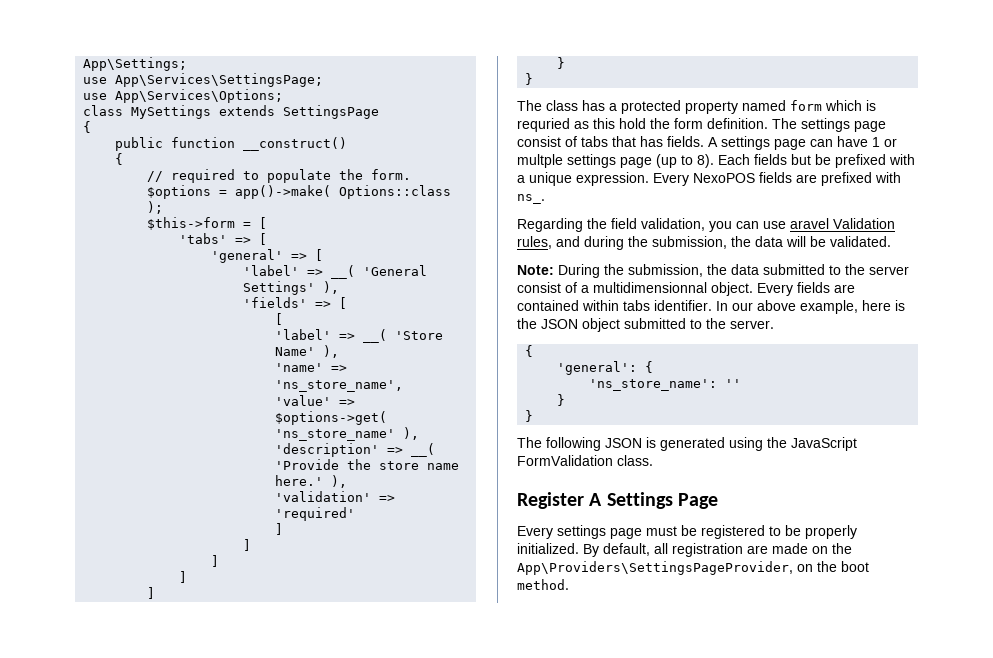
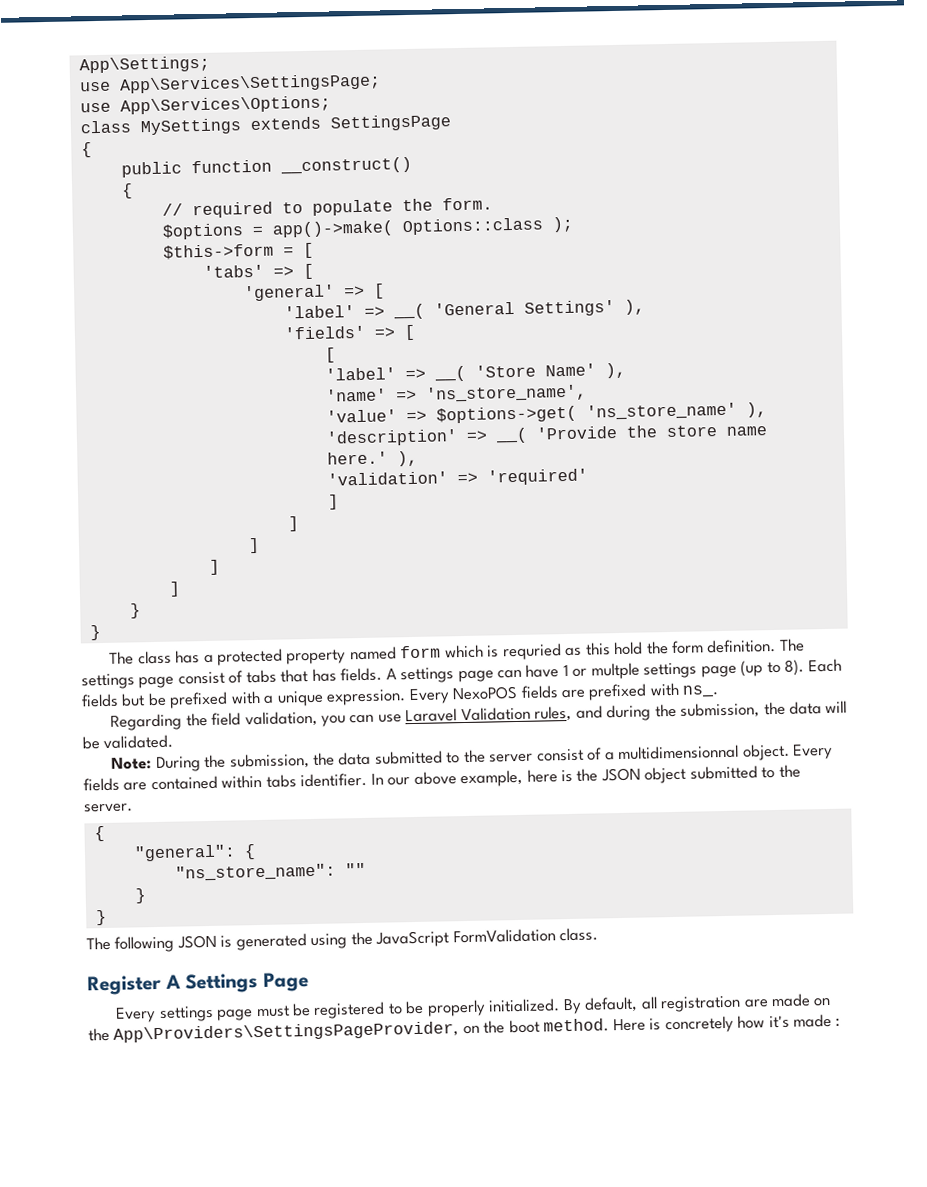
[790,218,829,229] aravel -> [405,708,458,723] Laravel
[557,361,654,375] [589,379,742,391] 'general': { // 'ns_store_name': '' -> [133,844,256,862] [174,862,366,882] "general": { // "ns_store_name": ""
(569, 584) none -> [612,1013,841,1034] Here is concretely how it's made :

